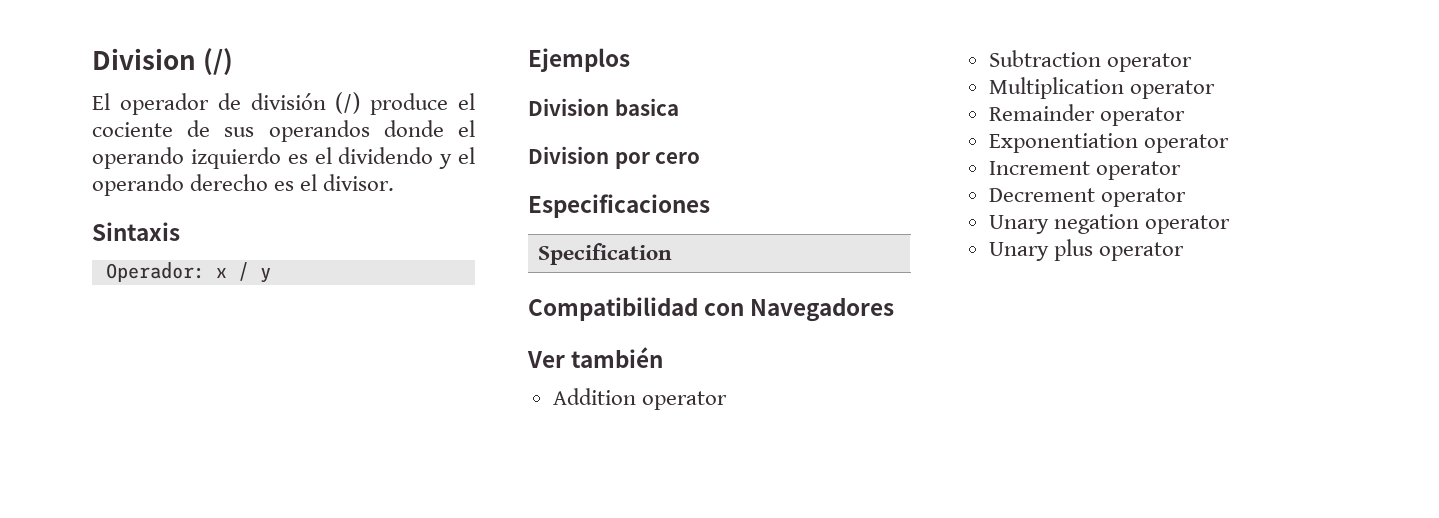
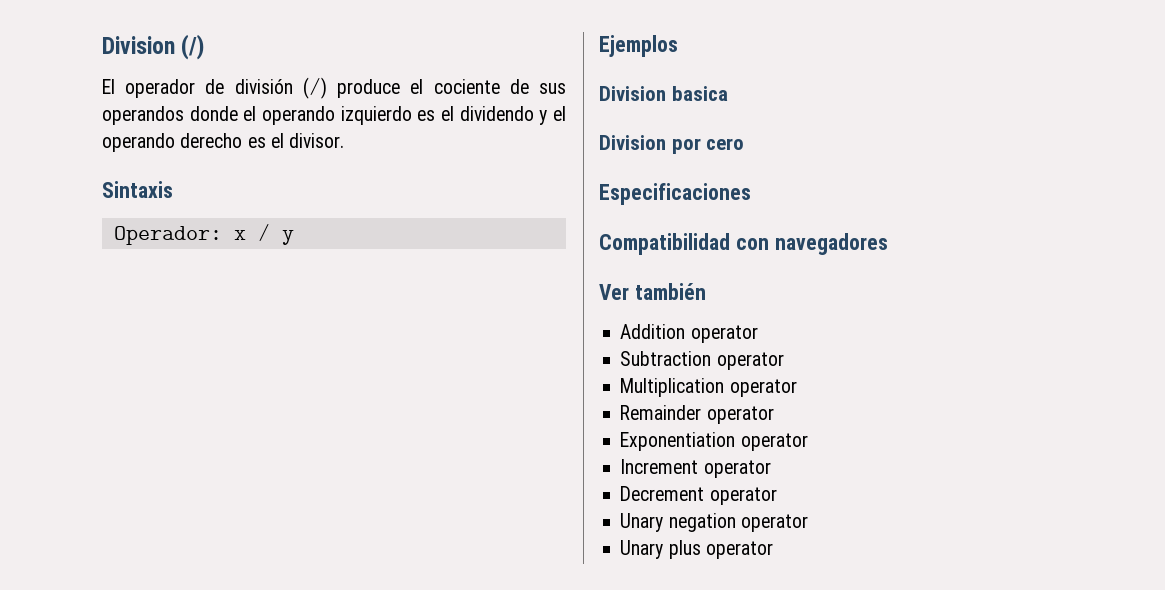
[538,243,673,265] // Specification -> (751, 194) none
[750,297,895,322] Navegadores -> [774,233,888,255] navegadores

